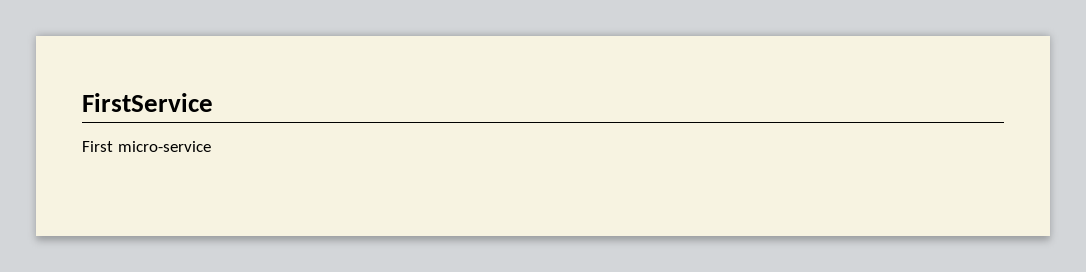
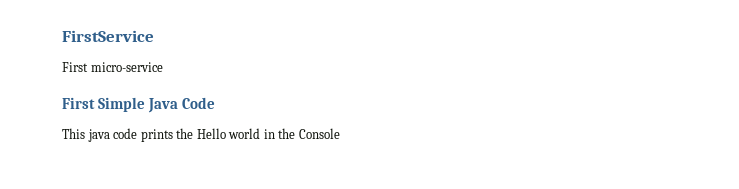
(211, 146) none -> [62,97,216,113] [62,128,340,142] // First Simple Java Code // This java code prints the Hello world in the Console

